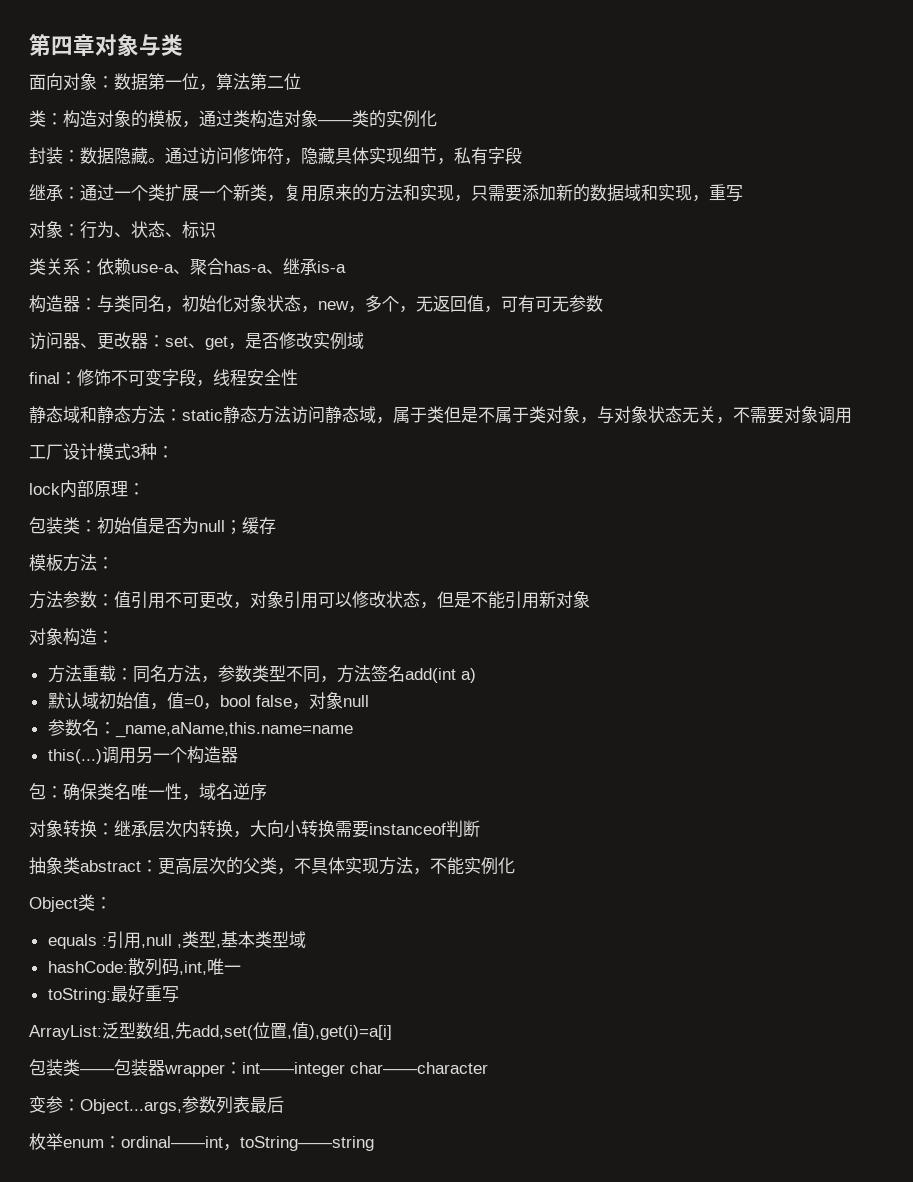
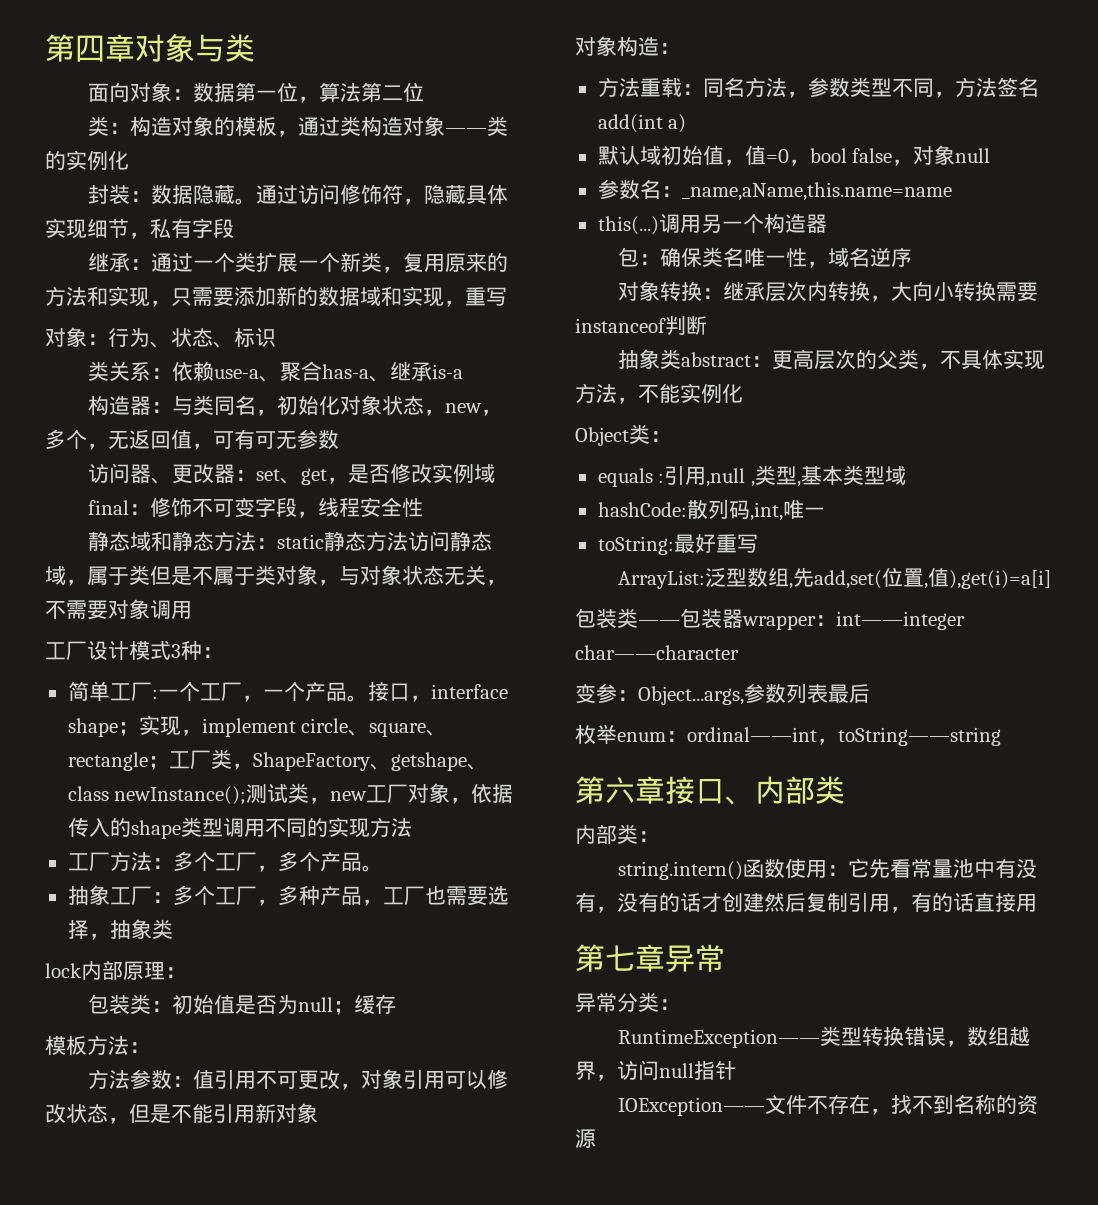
(174, 452) none -> [67,681,508,702] [67,715,448,737] [67,749,488,771] [67,783,514,805] [67,817,412,839] [67,851,383,872] [67,885,509,906] [67,919,173,940] // 简单工厂:一个工厂，一个产品。接口，interface shape；实现，implement circle、square、rectangle；工厂类，ShapeFactory、getshape、class newInstance();测试类，new工厂对象，依据传入的shape类型调用不同的实现方法 // 工厂方法：多个工厂，多个产品。 // 抽象工厂：多个工厂，多种产品，工厂也需要选择，抽象类
(374, 1143) none -> [575,776,845,805] [575,824,659,844] [618,858,1038,880] [575,892,1037,913] [575,944,725,972] [575,992,680,1013] [618,1026,1031,1048] [575,1060,736,1081] [618,1094,1039,1116] [575,1129,596,1148] // 第六章接口、内部类 // 内部类： // string.intern()函数使用：它先看常量池中有没有，没有的话才创建然后复制引用，有的话直接用 // 第七章异常 // 异常分类： // RuntimeException——类型转换错误，数组越界，访问null指针 // IOException——文件不存在，找不到名称的资源

